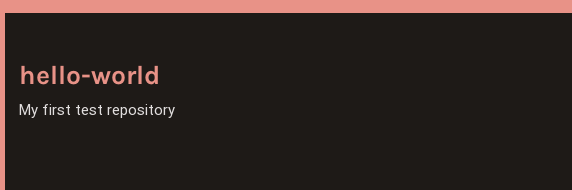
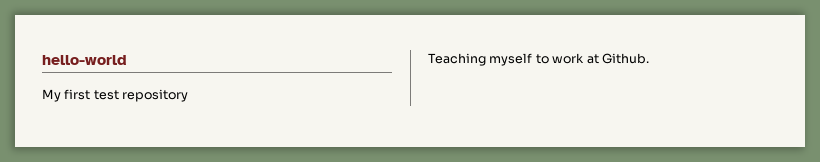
(176, 111) none -> [428,53,649,66] // Teaching myself to work at Github.

